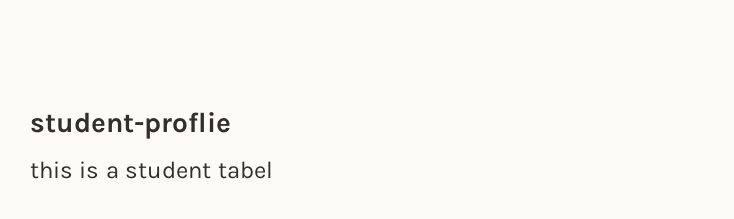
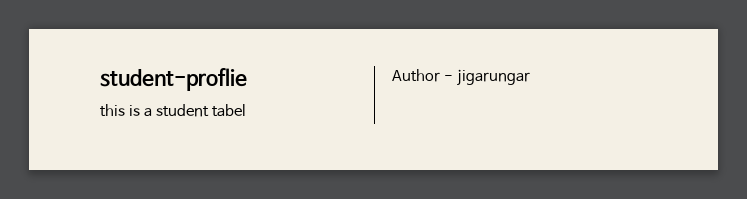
(273, 170) none -> [392,69,530,86] // Author - jigarungar

